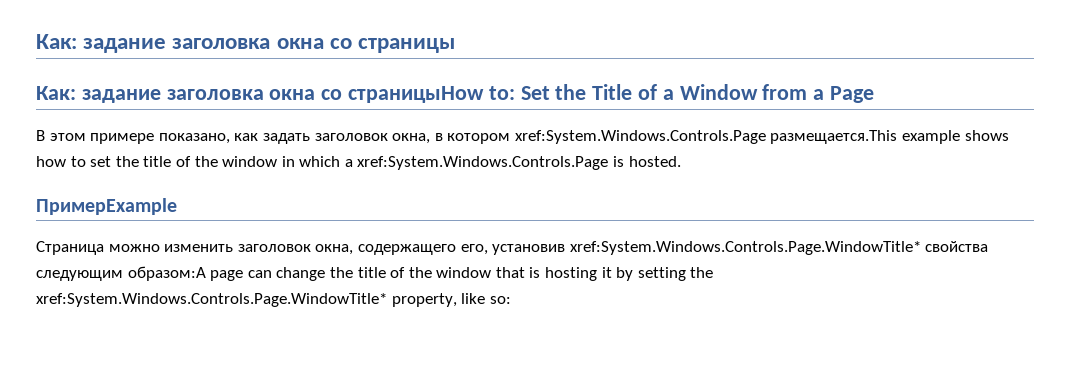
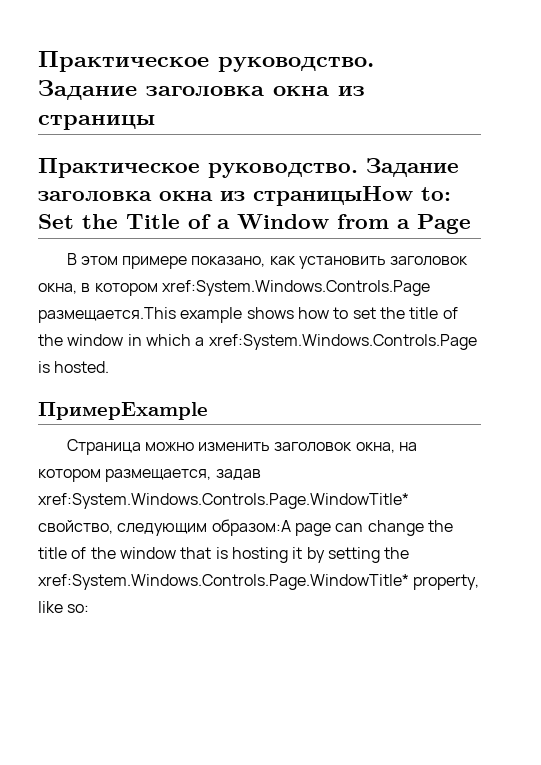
[36,34,352,53] Как: задание заголовка окна со -> [38,51,374,72] [38,80,365,100] Практическое руководство. Задание заголовка окна из
[36,86,343,103] Как: задание заголовка окна со -> [38,158,459,178] [38,191,245,201] Практическое руководство. Задание заголовка окна из
[262,133,310,144] задать -> [299,256,387,269] установить
[357,241,989,255] содержащего его, установив xref:System.Windows.Controls.Page.WindowTitle* свойства -> [399,442,418,451] [38,469,261,482] [38,493,409,509] [38,520,113,534] на котором размещается, задав xref:System.Windows.Controls.Page.WindowTitle* свойство,

